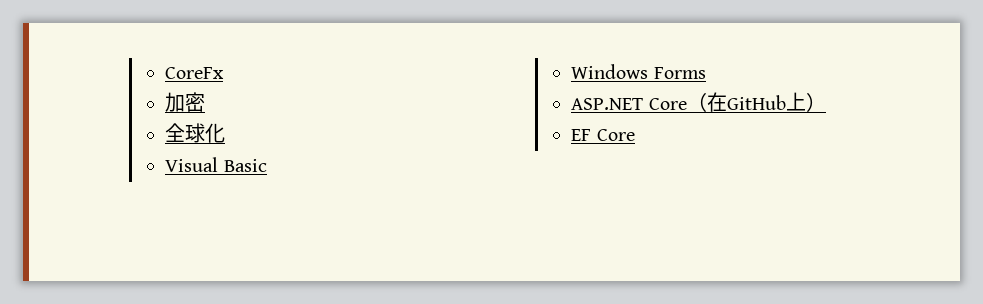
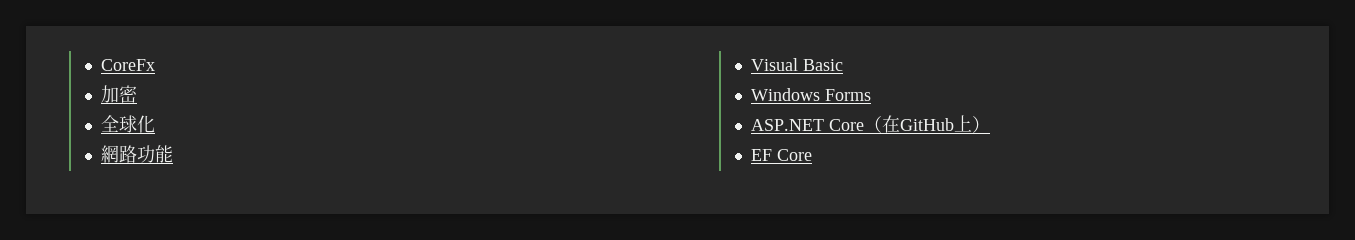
(226, 133) none -> [101,145,174,163] // 網路功能

